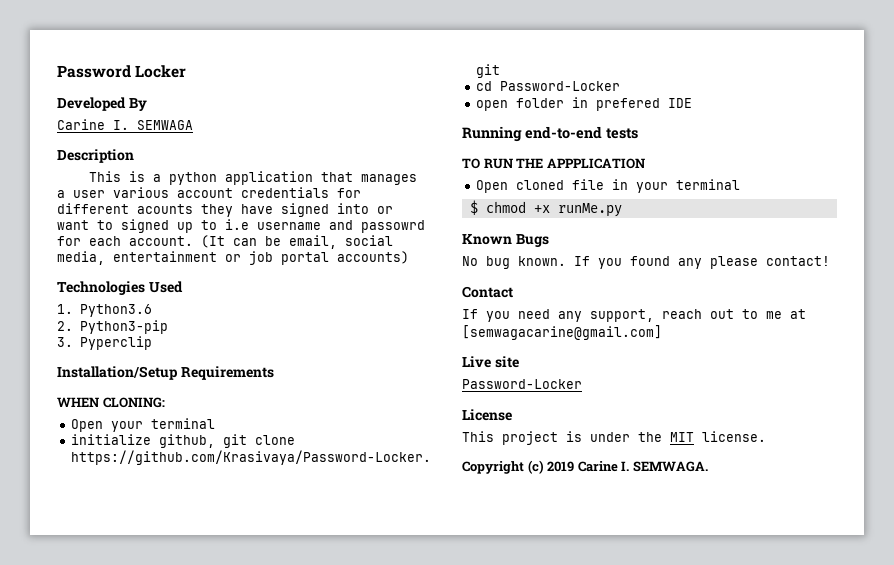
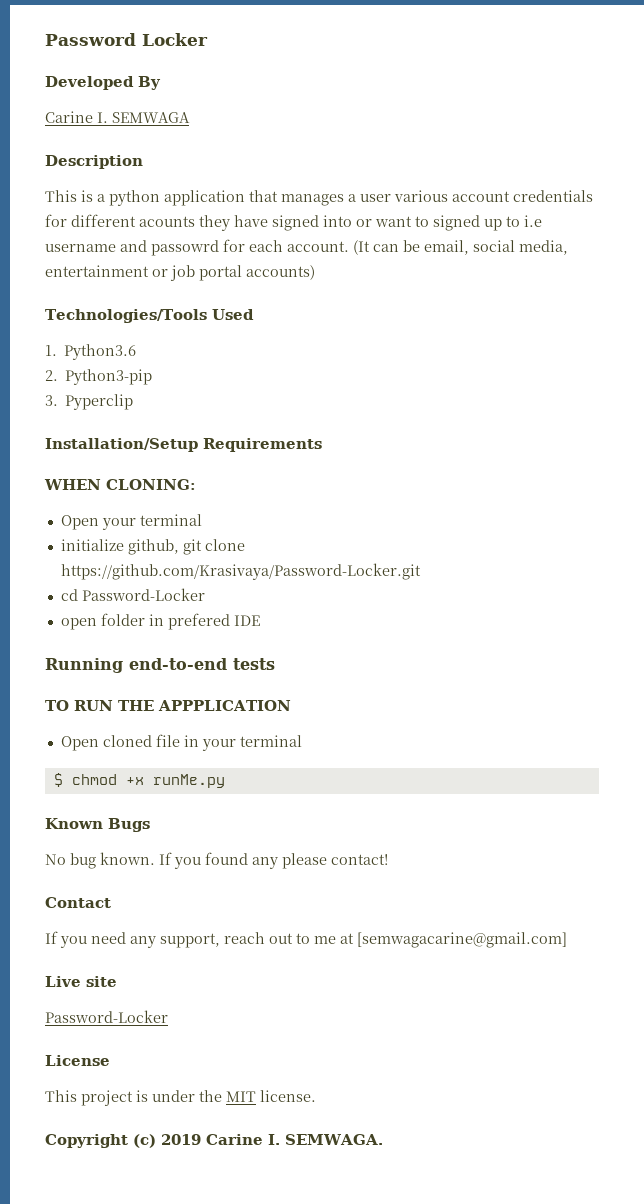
[57,281,145,295] Technologies -> [45,309,207,323] Technologies/Tools

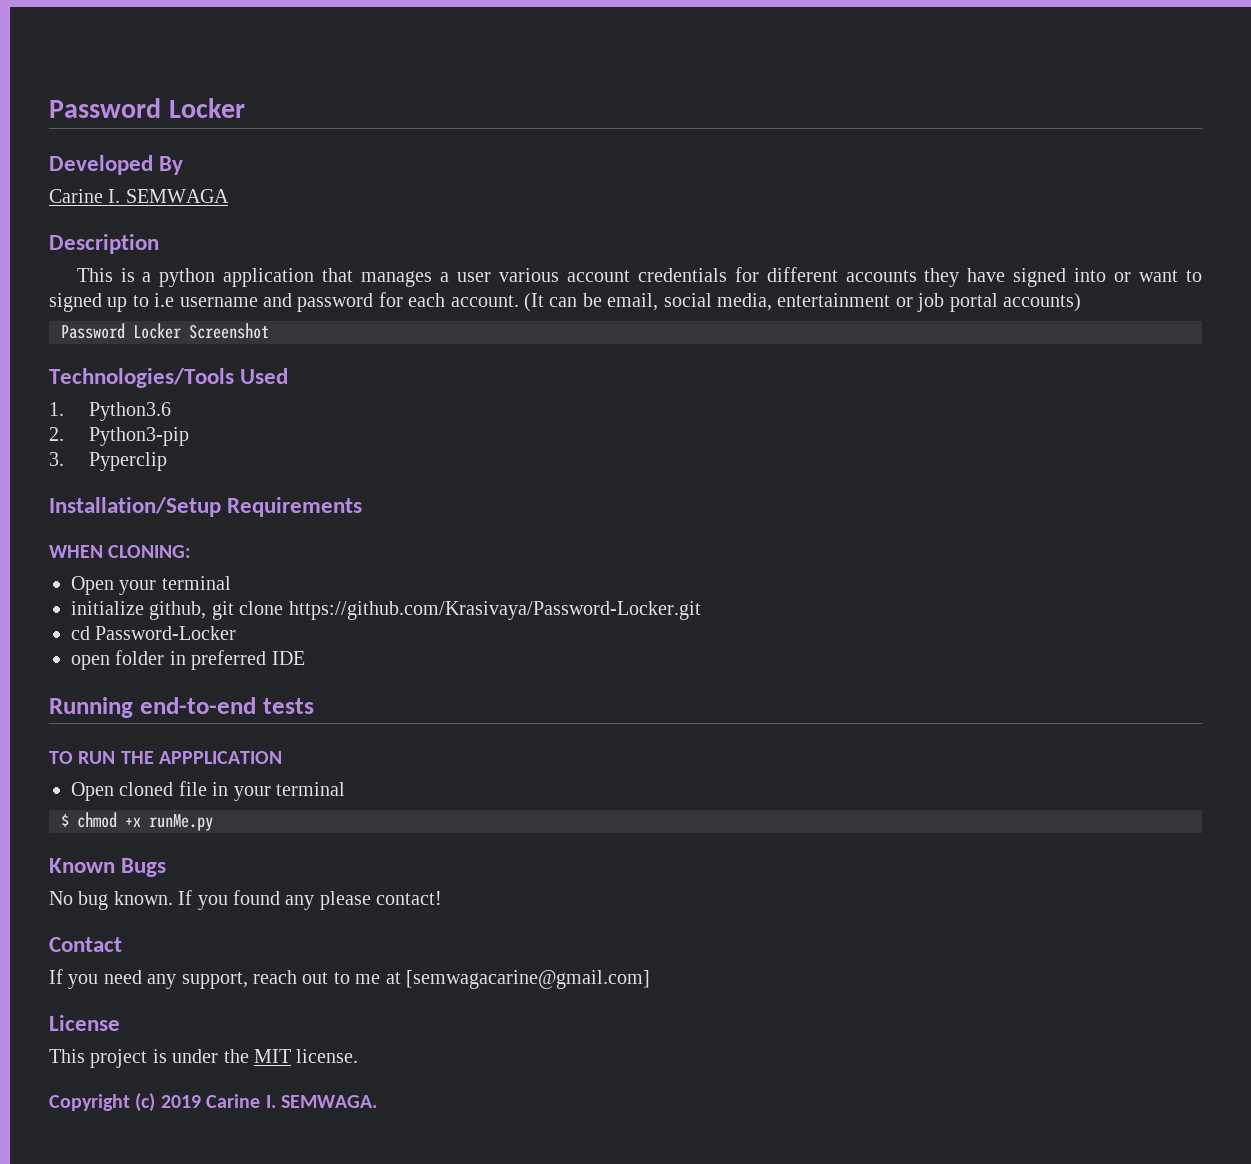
[139,216,195,227] acounts -> [845,270,917,282] accounts
[151,240,219,256] passowrd -> [297,293,374,312] password
(315, 272) none -> [61,323,269,339] // Password Locker Screenshot
[167,613,230,630] prefered -> [191,650,267,670] preferred
[45,976,117,987] [45,1010,168,1023] // Live site // Password-Locker -> (650, 979) none

